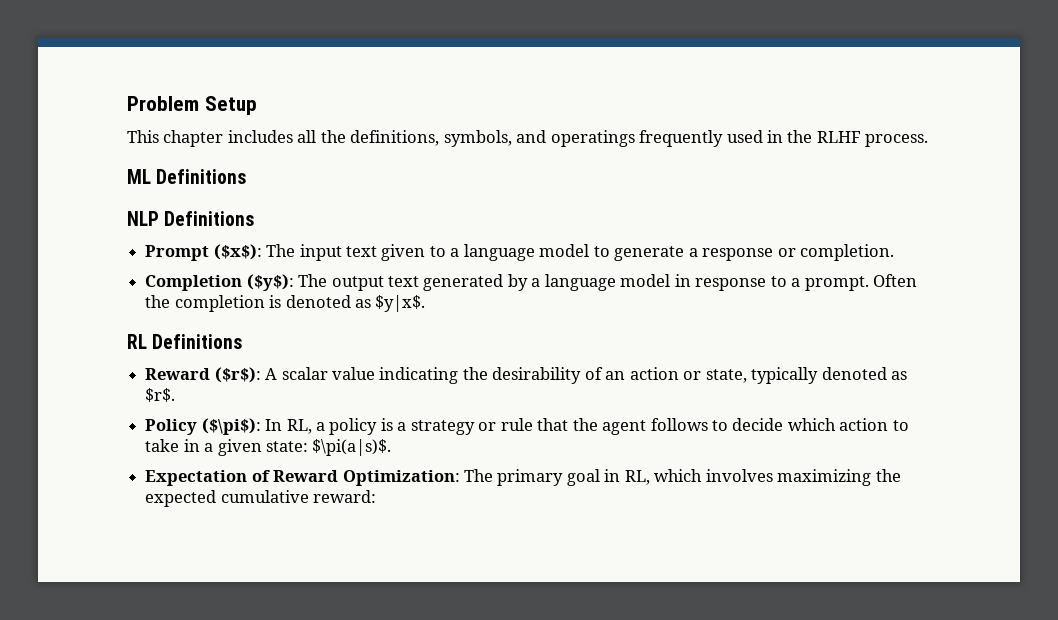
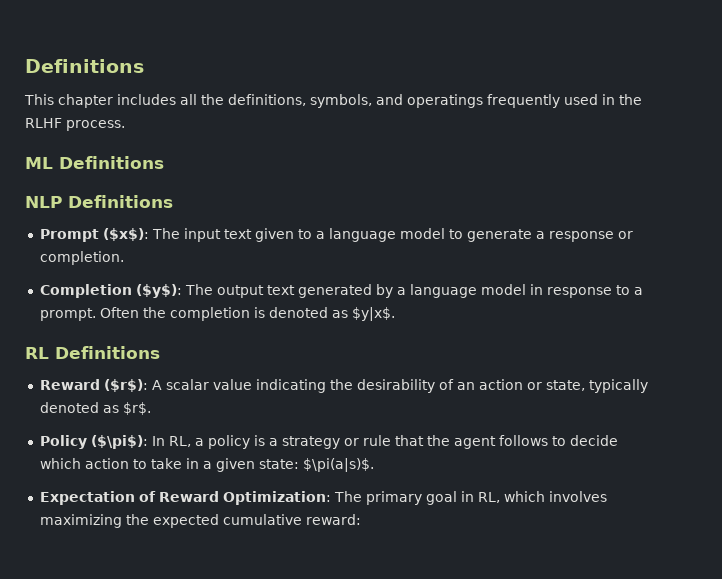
[127,96,257,115] Problem Setup -> [25,59,144,73] Definitions

